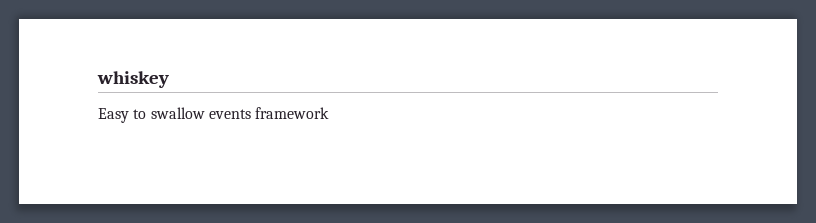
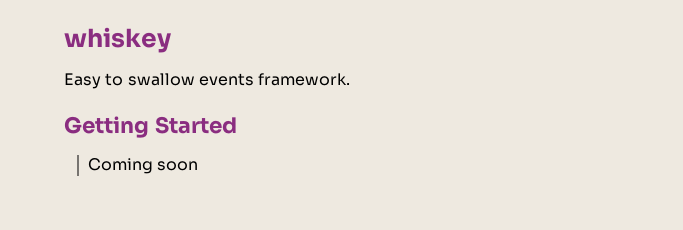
[255,107,330,119] framework -> [258,73,351,86] [64,116,237,138] [87,158,199,174] framework. // Getting Started // Coming soon

